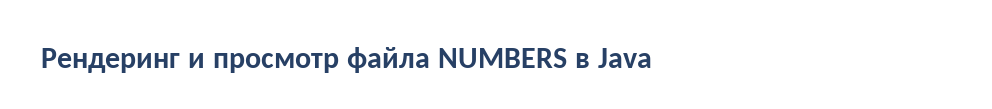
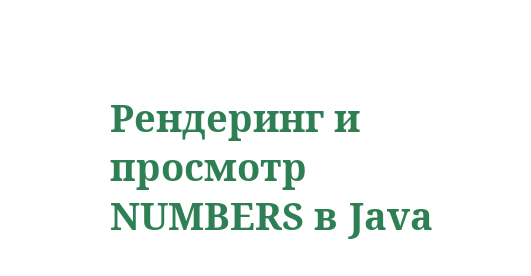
[346,47,430,73] файла -> (307, 175) none

